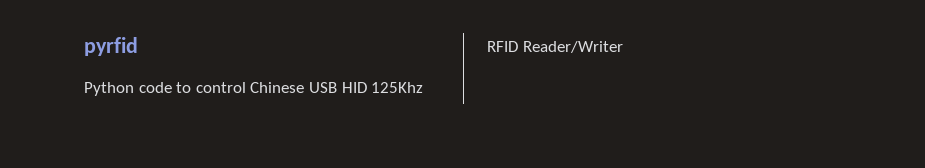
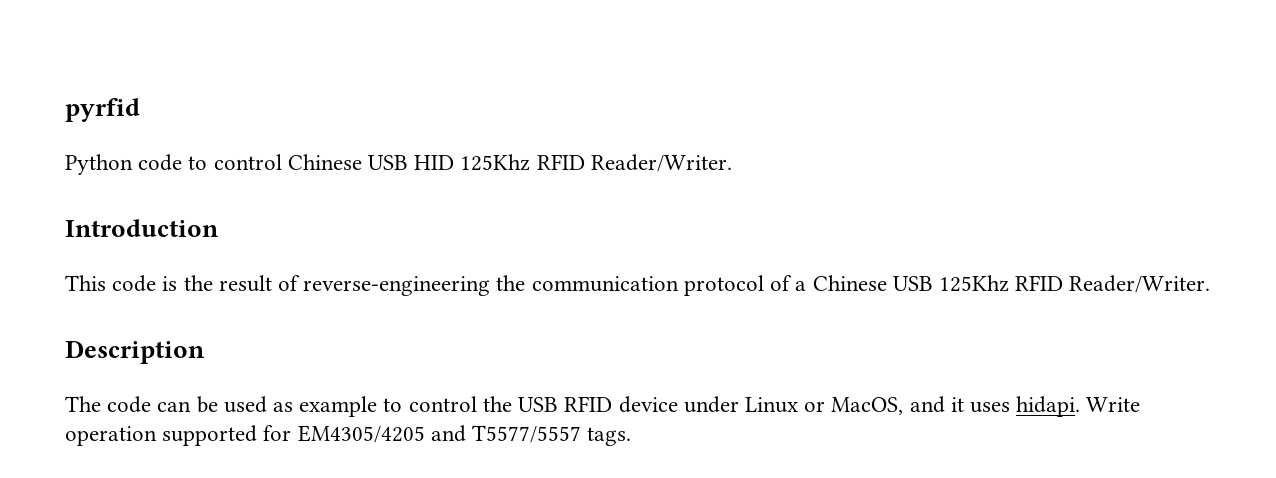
[522,41,623,53] Reader/Writer -> [590,154,732,172] [65,219,219,237] [65,275,1211,296] [65,340,205,364] [65,396,1141,417] [65,425,632,446] Reader/Writer. // Introduction // This code is the result of reverse-engineering the communication protocol of a Chinese USB 125Khz RFID Reader/Writer. // Description // The code can be used as example to control the USB RFID device under Linux or MacOS, and it uses hidapi. Write operation supported for EM4305/4205 and T5577/5557 tags.

